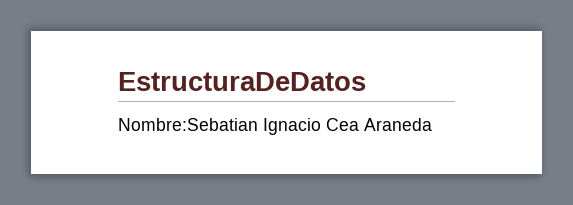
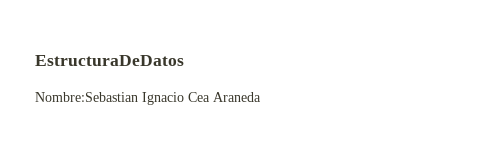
[118,118,258,131] Nombre:Sebatian -> [35,92,138,102] Nombre:Sebastian

